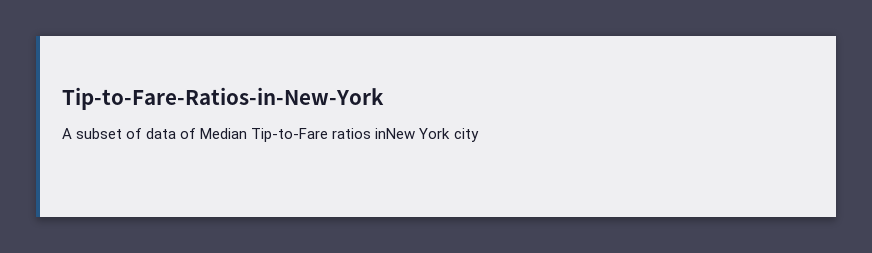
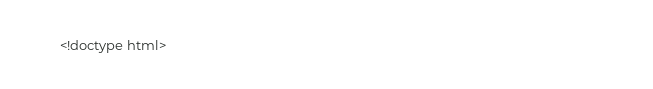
[62,87,384,110] [62,128,479,142] Tip-to-Fare-Ratios-in-New-York // A subset of data of Median Tip-to-Fare ratios inNew York city -> [60,40,166,53] <!doctype html>

